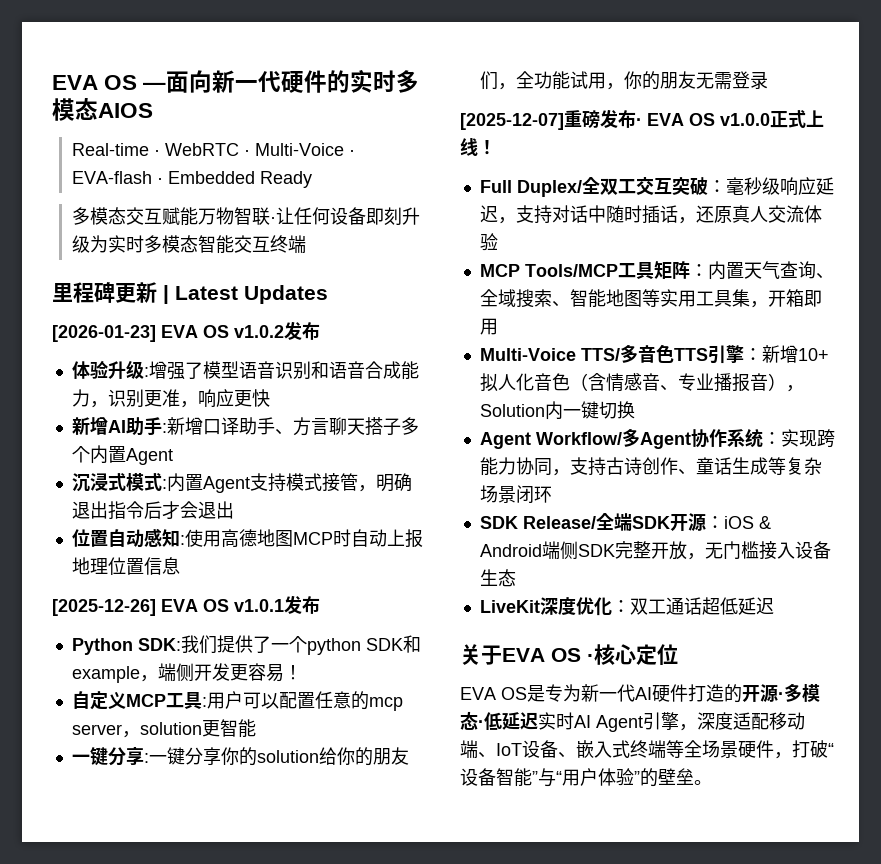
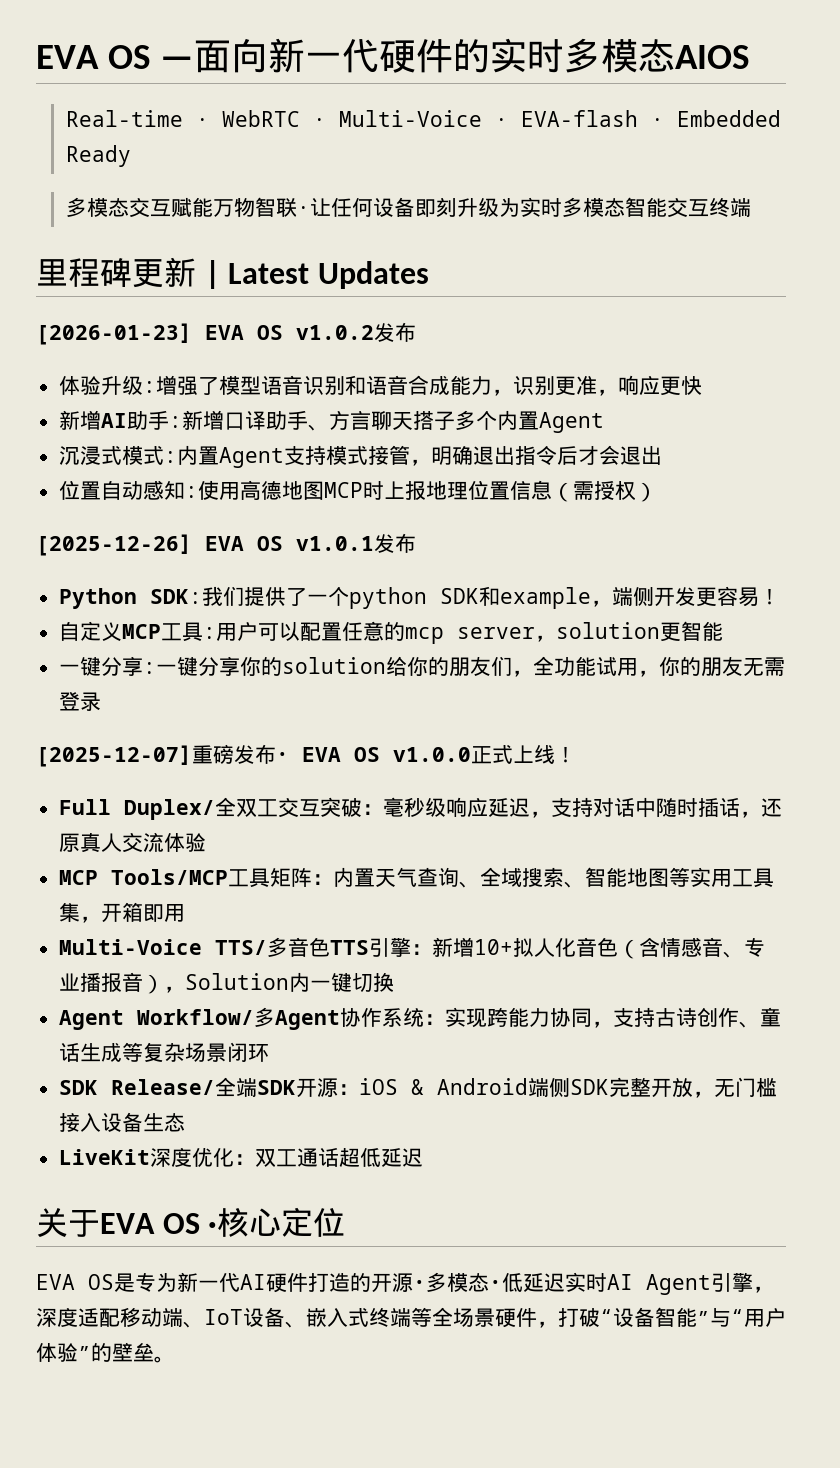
[350,529,387,547] 自动 -> (385, 490) none
(180, 566) none -> [552,481,658,502] （需授权）

